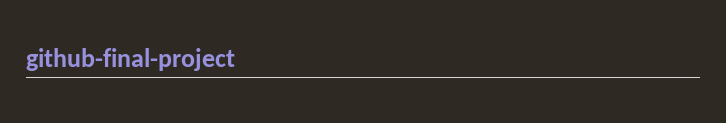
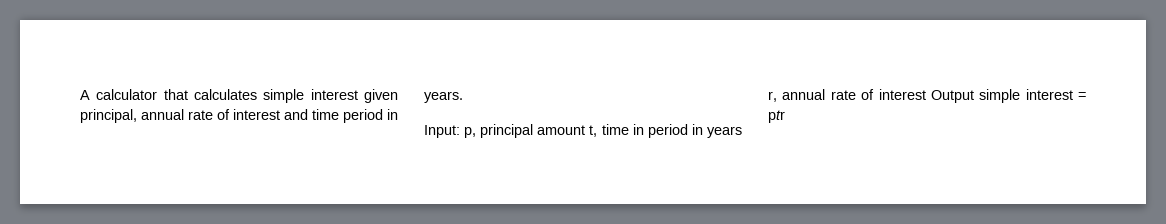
[26,48,235,71] github-final-project -> [80,89,398,103] [80,109,398,123] [424,91,463,103] [424,124,742,138] [768,89,1086,103] [768,110,785,123] A calculator that calculates simple interest given principal, annual rate of interest and time period in years. // Input: p, principal amount t, time in period in years r, annual rate of interest Output simple interest = ptr

